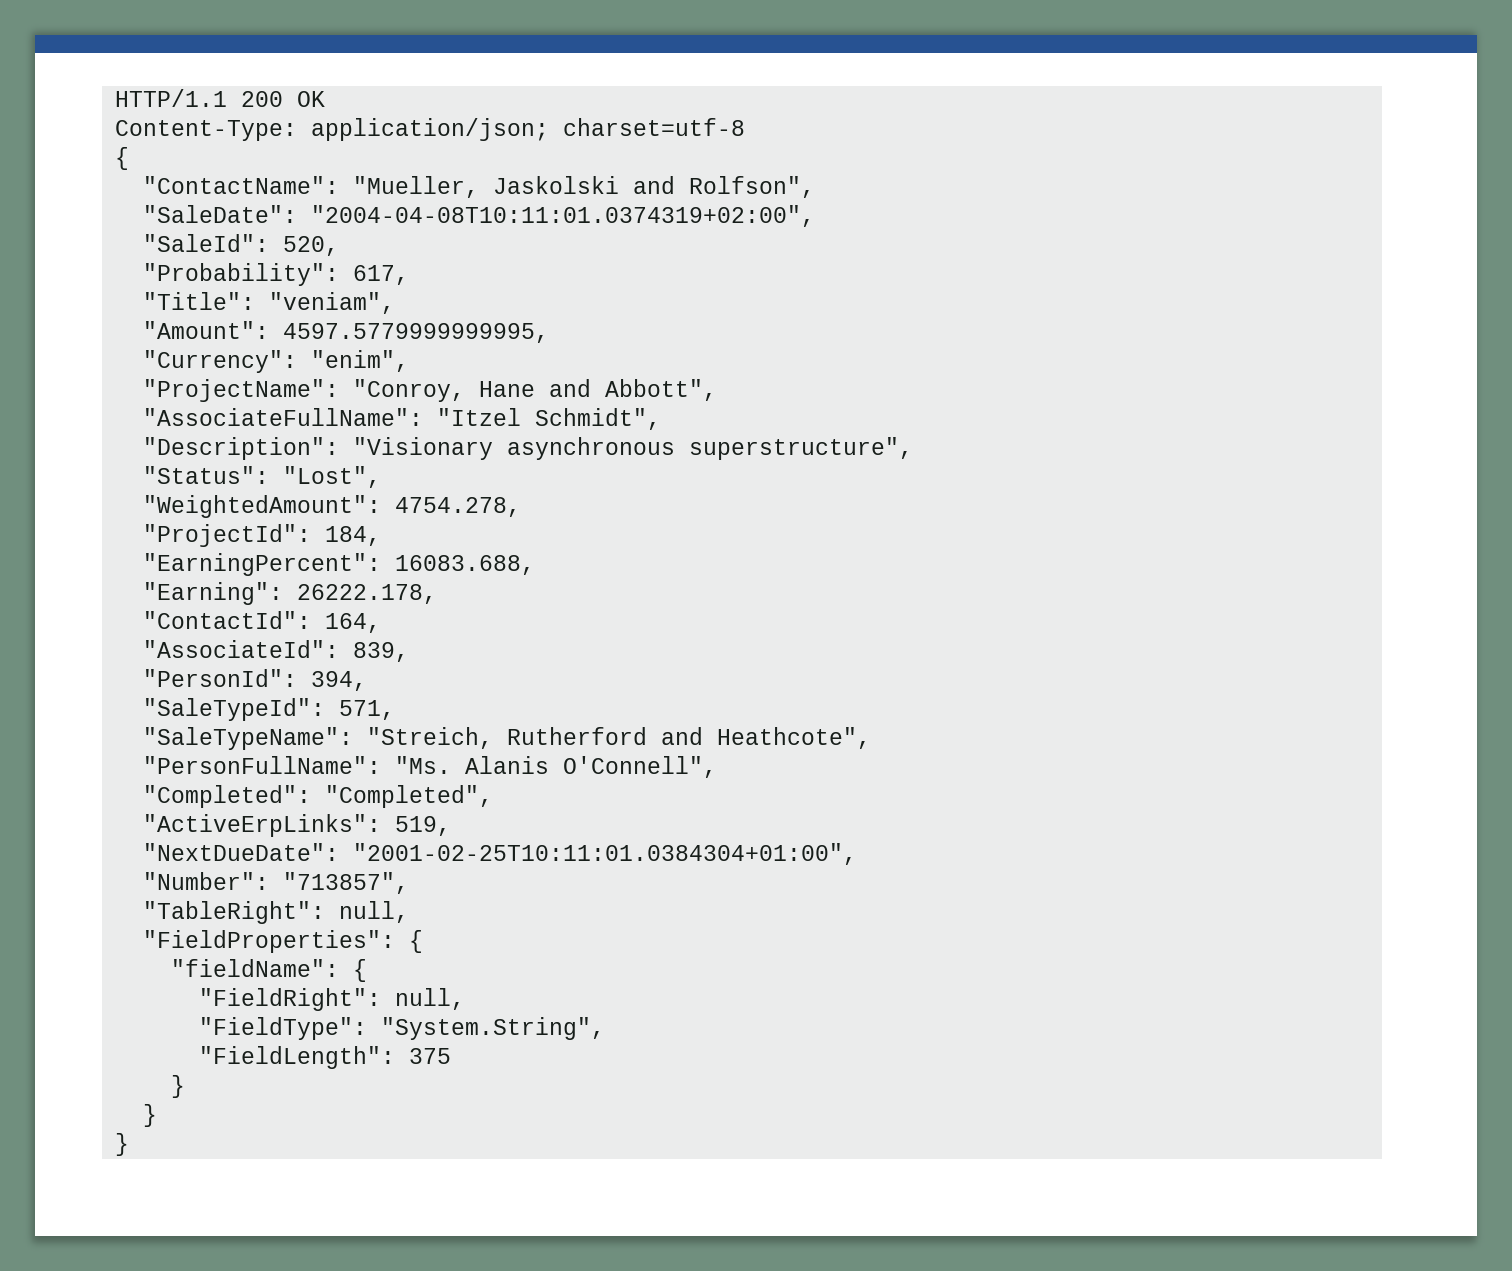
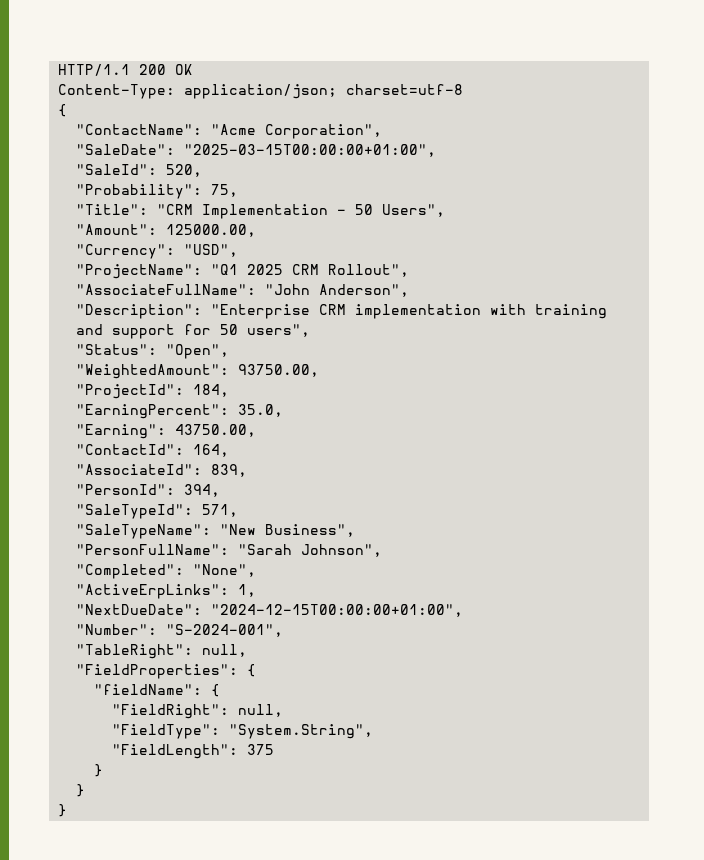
[352,176,815,198] "Mueller, Jaskolski and Rolfson", -> [210,124,382,139] "Acme Corporation",
[310,205,815,227] "2004-04-08T10:11:01.0374319+02:00", -> [183,144,436,157] "2025-03-15T00:00:00+01:00",
[352,265,409,285] 617, -> [210,184,238,197] 75,
[268,292,395,314] "veniam", -> [156,204,445,219] "CRM Implementation - 50 Users",
[282,323,549,343] 4597.5779999999995, -> [165,224,256,237] 125000.00,
[310,350,409,372] "enim", -> [183,244,238,257] "USD",
[352,379,717,402] "Conroy, Hane and Abbott", -> [210,264,409,277] "Q1 2025 CRM Rollout",
[436,408,661,430] "Itzel Schmidt", -> [264,284,409,297] "John Anderson",
[352,437,913,460] "Visionary asynchronous superstructure", -> [210,304,607,319] [75,324,310,339] "Enterprise CRM implementation with training and support for 50 users",
[282,466,381,488] "Lost", -> [165,344,229,359] "Open",
[394,497,521,517] 4754.278, -> [237,364,319,377] 93750.00,
[394,555,535,575] 16083.688, -> [237,404,283,417] 35.0,
[296,584,437,604] 26222.178, -> [174,424,256,437] 43750.00,
[366,727,871,749] [142,756,717,778] "Streich, Rutherford and Heathcote", // "PersonFullName": "Ms. Alanis O'Connell", -> [219,524,355,537] [75,544,382,557] "New Business", // "PersonFullName": "Sarah Johnson",
[324,785,493,808] "Completed", -> [192,564,256,577] "None",
[394,816,451,836] 519, -> [237,584,256,597] 1,
[352,843,857,865] "2001-02-25T10:11:01.0384304+01:00", -> [210,604,463,617] "2024-12-15T00:00:00+01:00",
[282,872,409,894] "713857", -> [165,624,283,637] "S-2024-001",

